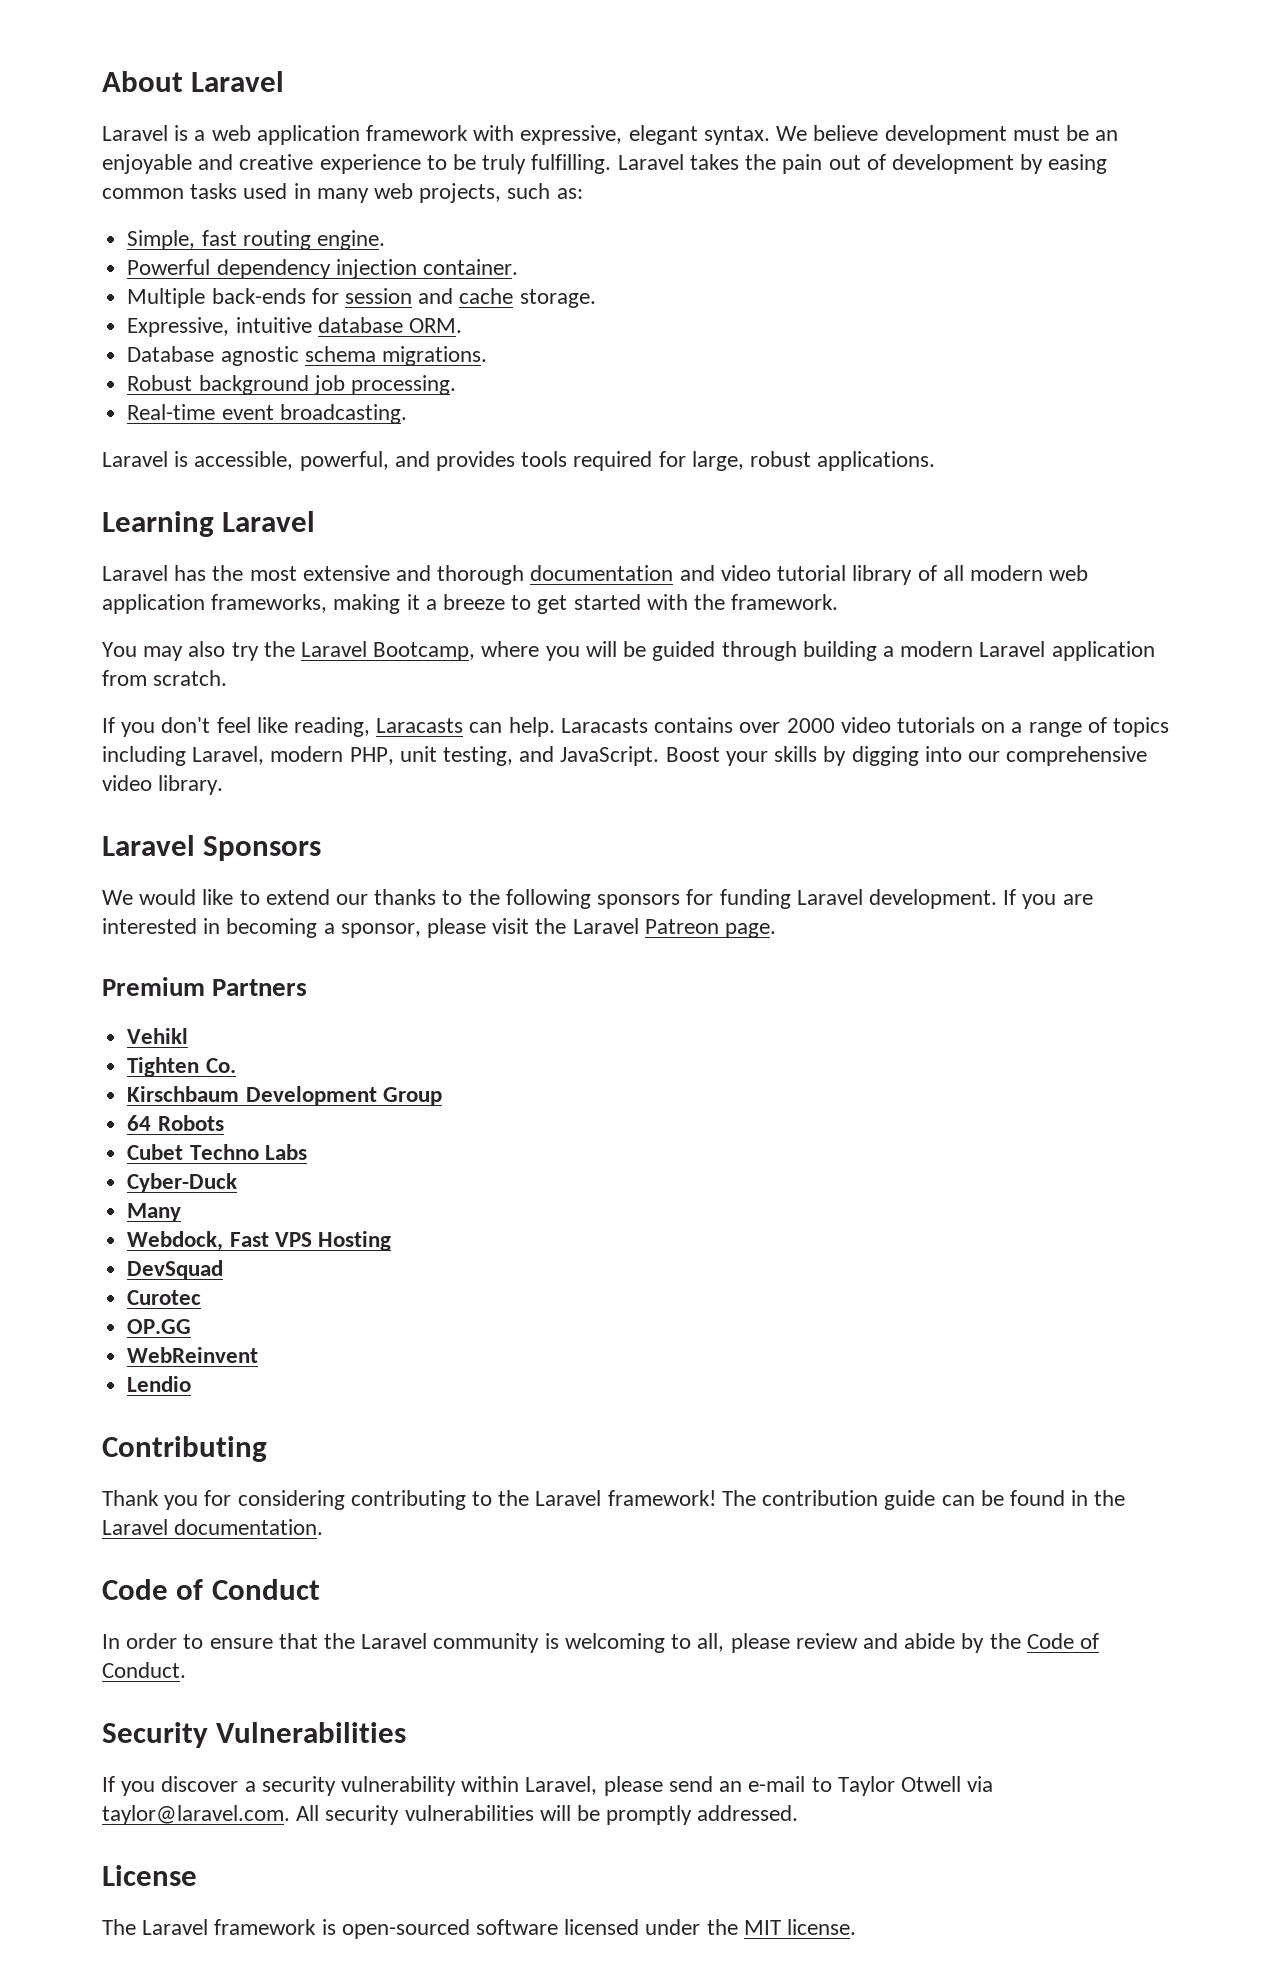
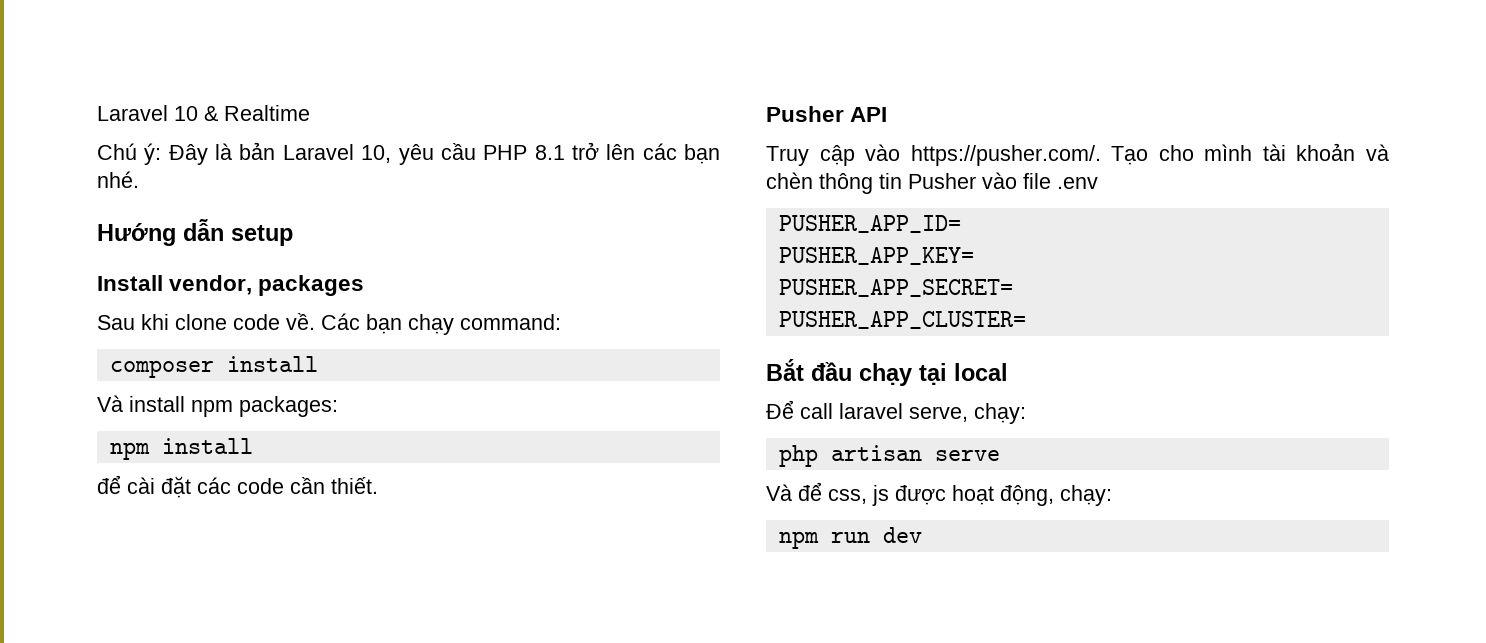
[102,71,285,92] [102,125,1119,145] [102,154,1108,174] [102,183,583,203] [127,230,385,250] [127,259,518,279] [127,288,596,308] [127,317,462,337] [127,346,487,366] [127,375,456,395] [127,404,407,424] [102,451,936,471] [102,511,316,537] [102,565,1089,585] [102,594,839,614] [102,641,1155,661] [102,670,228,686] [102,717,1169,737] [102,746,1148,766] [102,775,224,795] [102,835,322,861] [102,889,1093,909] [102,918,777,938] [102,977,308,996] [127,1028,189,1044] [127,1057,236,1077] [127,1086,442,1106] [127,1115,224,1131] [127,1144,307,1160] [127,1173,238,1193] [127,1203,182,1222] [127,1231,391,1251] [127,1260,224,1280] [127,1290,202,1305] [127,1319,192,1334] [127,1347,259,1363] [127,1376,192,1392] [102,1436,267,1462] [102,1490,1126,1510] [102,1519,324,1535] [102,1579,320,1600] [102,1633,1099,1653] [102,1662,186,1678] [102,1722,407,1748] [102,1776,994,1796] [102,1805,799,1825] [102,1865,197,1886] [102,1919,857,1939] About Laravel // Laravel is a web application framework with expressive, elegant syntax. We believe development must be an enjoyable and creative experience to be truly fulfilling. Laravel takes the pain out of development by easing common tasks used in many web projects, such as: // Simple, fast routing engine. // Powerful dependency injection container. // Multiple back-ends for session and cache storage. // Expressive, intuitive database ORM. // Database agnostic schema migrations. // Robust background job processing. // Real-time event broadcasting. // Laravel is accessible, powerful, and provides tools required for large, robust applications. // Learning Laravel // Laravel has the most extensive and thorough documentation and video tutorial library of all modern web application frameworks, making it a breeze to get started with the framework. // You may also try the Laravel Bootcamp, where you will be guided through building a modern Laravel application from scratch. // If you don't feel like reading, Laracasts can help. Laracasts contains over 2000 video tutorials on a range of topics including Laravel, modern PHP, unit testing, and JavaScript. Boost your skills by digging into our comprehensive video library. // Laravel Sponsors // We would like to extend our thanks to the following sponsors for funding Laravel development. If you are interested in becoming a sponsor, please visit the Laravel Patreon page. // Premium Partners // Vehikl // Tighten Co. // Kirschbaum Development Group // 64 Robots // Cubet Techno Labs // Cyber-Duck // Many // Webdock, Fast VPS Hosting // DevSquad // Curotec // OP.GG // WebReinvent // Lendio // Contributing // Thank you for considering contributing to the Laravel framework! The contribution guide can be found in the Laravel documentation. // Code of Conduct // In order to ensure that the Laravel community is welcoming to all, please review and abide by the Code of Conduct. // Security Vulnerabilities // If you discover a security vulnerability within Laravel, please send an e-mail to Taylor Otwell via taylor@laravel.com. All security vulnerabilities will be promptly addressed. // License // The Laravel framework is open-sourced software licensed under the MIT license. -> [97,105,310,121] [97,142,720,165] [97,171,139,188] [97,219,293,246] [97,275,365,296] [97,313,561,335] [109,356,318,378] [97,395,338,417] [109,438,253,460] [97,475,378,498] [766,106,888,122] [766,143,1389,166] [766,172,1098,194] [778,215,961,233] [778,247,974,265] [778,279,1013,297] [778,311,1026,329] [766,359,1008,386] [766,400,1026,424] [778,445,1000,467] [766,482,1112,506] [778,527,922,549] Laravel 10 & Realtime // Chú ý: Đây là bản Laravel 10, yêu cầu PHP 8.1 trở lên các bạn nhé. // Hướng dẫn setup // Install vendor, packages // Sau khi clone code về. Các bạn chạy command: // composer install // Và install npm packages: // npm install // để cài đặt các code cần thiết. // Pusher API // Truy cập vào https://pusher.com/. Tạo cho mình tài khoản và chèn thông tin Pusher vào file .env // PUSHER_APP_ID= // PUSHER_APP_KEY= // PUSHER_APP_SECRET= // PUSHER_APP_CLUSTER= // Bắt đầu chạy tại local // Để call laravel serve, chạy: // php artisan serve // Và để css, js được hoạt động, chạy: // npm run dev

